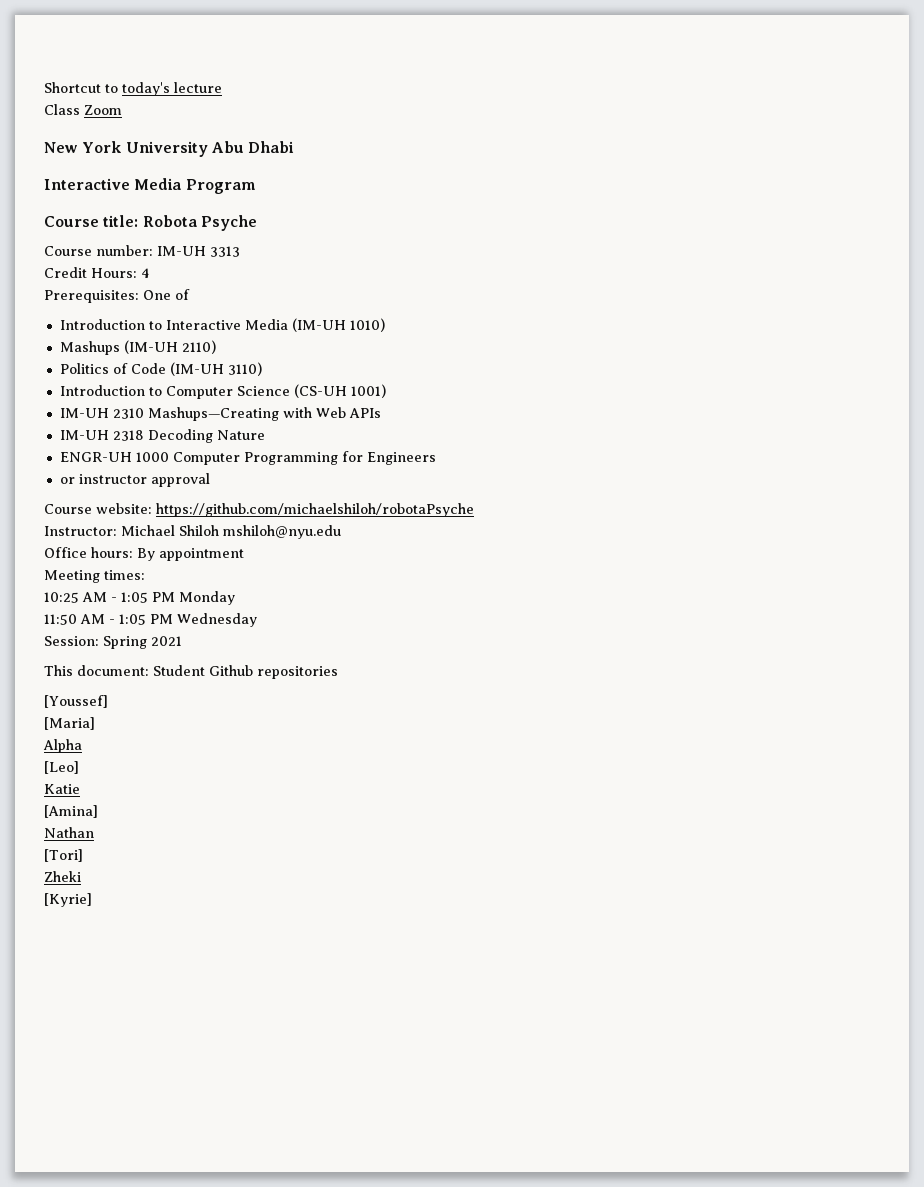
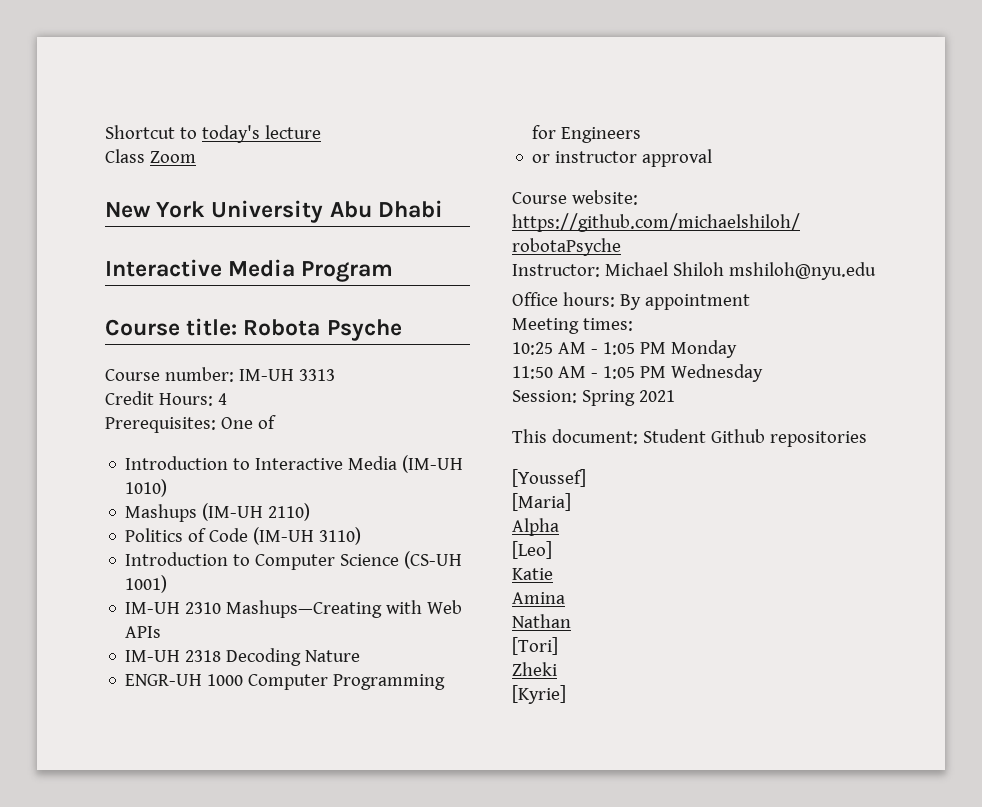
[44,805,98,818] [Amina] -> [512,592,565,604] Amina

